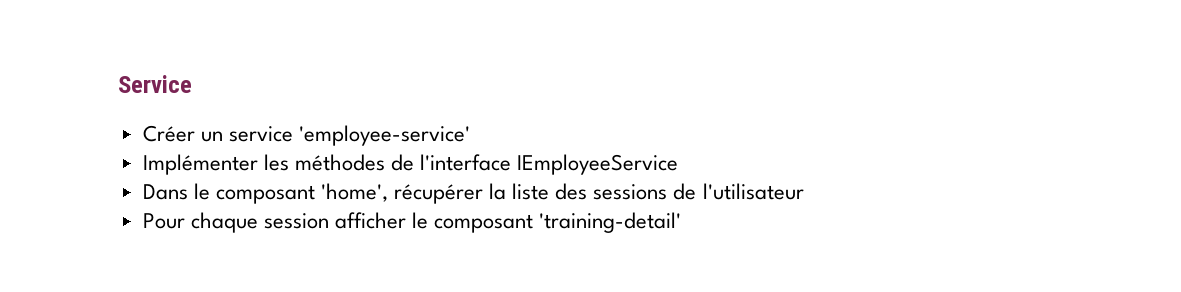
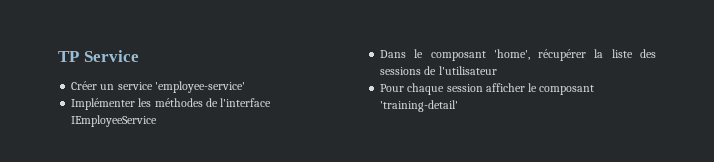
(118, 84) none -> [58,51,79,62] TP

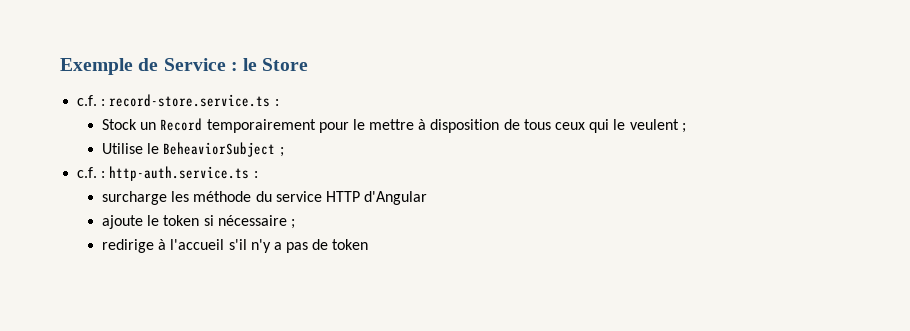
[58,51,79,62] TP -> [60,58,159,75] Exemple de
[71,81,245,93] [71,98,272,110] [71,115,158,127] [380,49,656,61] [380,66,497,75] [380,83,595,95] [380,100,459,112] // Créer un service 'employee-service' // Implémenter les méthodes de l'interface IEmployeeService // Dans le composant 'home', récupérer la liste des sessions de l'utilisateur // Pour chaque session afficher le composant 'training-detail' -> [230,58,309,71] [77,94,279,107] [101,118,686,133] [101,142,284,157] [77,166,258,181] [101,191,428,205] [101,215,295,229] [101,239,369,253] : le Store // c.f. : record-store.service.ts : // Stock un Record temporairement pour le mettre à disposition de tous ceux qui le veulent ; // Utilise le BeheaviorSubject ; // c.f. : http-auth.service.ts : // surcharge les méthode du service HTTP d'Angular // ajoute le token si nécessaire ; // redirige à l'accueil s'il n'y a pas de token

